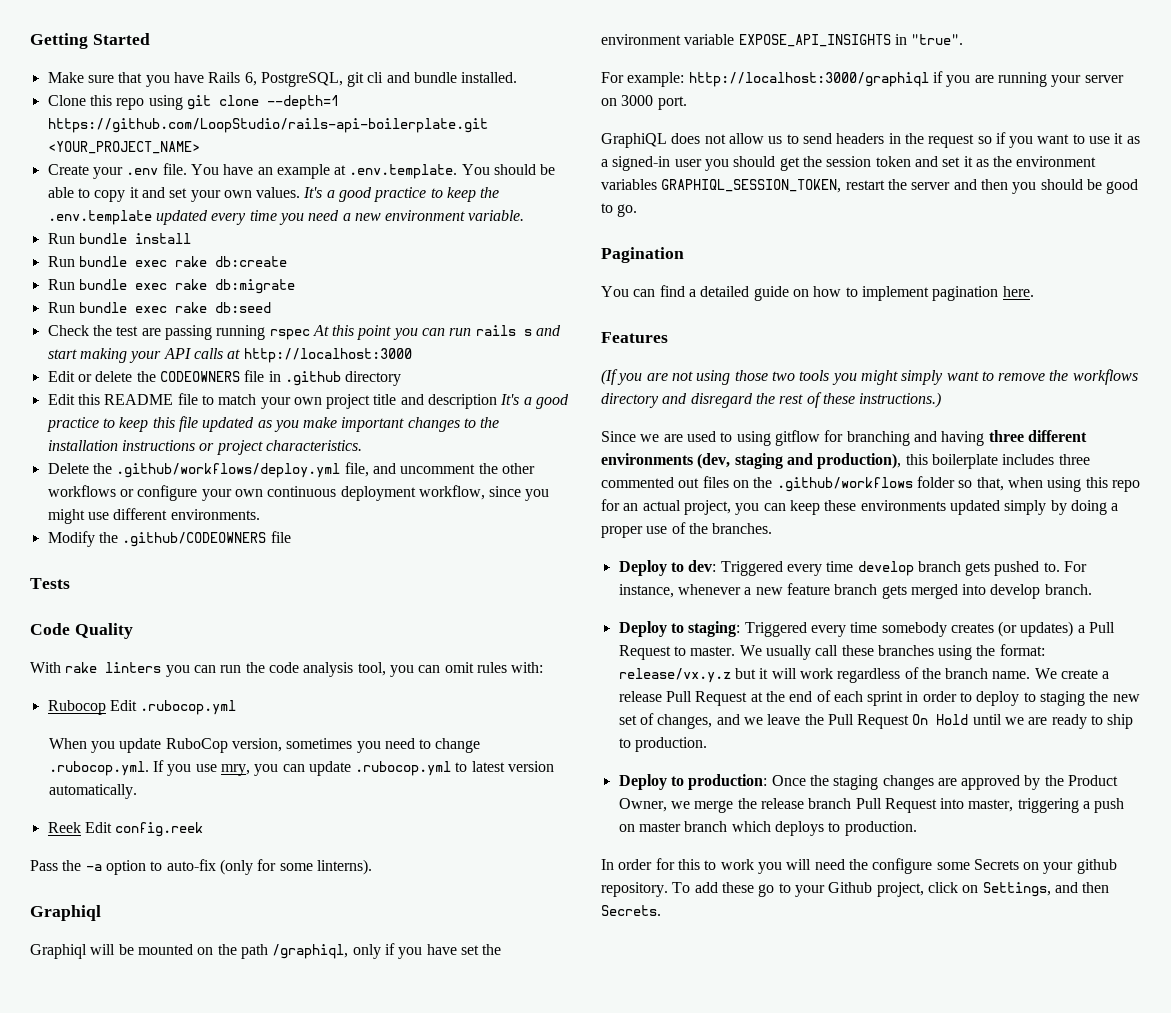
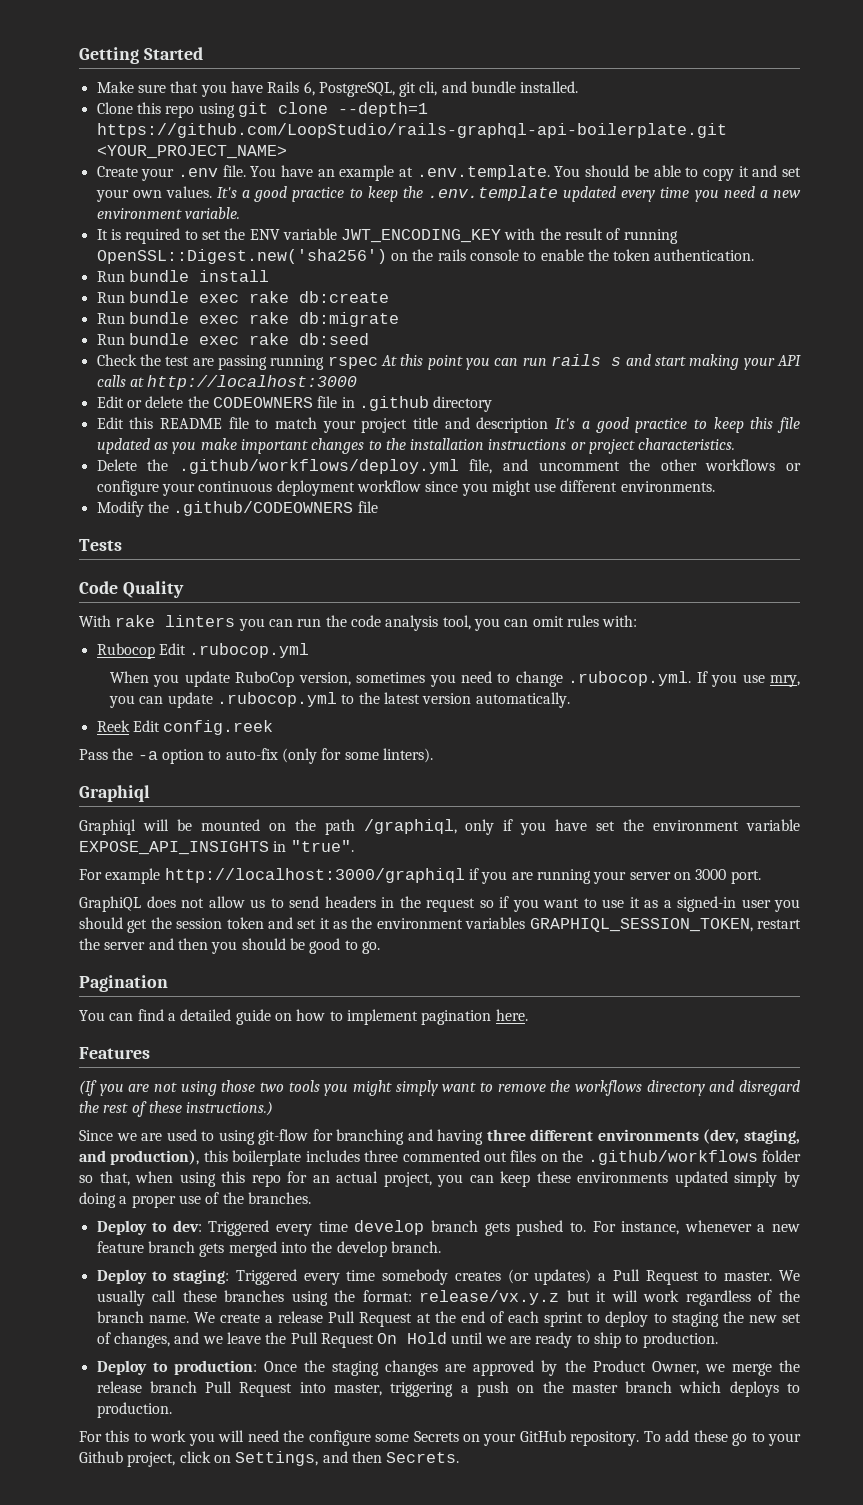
[367,72,384,83] cli -> [419,81,438,96] cli,
[47,118,488,133] https://github.com/LoopStudio/rails-api-boilerplate.git -> [96,123,727,138] https://github.com/LoopStudio/rails-graphql-api-boilerplate.git
(525, 215) none -> [96,228,678,244] [96,249,755,264] // It is required to set the ENV variable JWT_ENCODING_KEY with the result of running OpenSSL::Digest.new('sha256') on the rails console to enable the token authentication.
[293,397,322,405] own -> (356, 426) none
[234,489,263,497] own -> (195, 489) none
[418,485,485,500] workflow, -> [356,480,421,492] workflow
(468, 767) none -> [358,692,380,704] the
[316,859,372,875] linterns). -> [382,748,433,763] linters).
[627,72,685,87] example: -> [105,868,161,884] example
[774,430,820,446] gitflow -> [258,1129,309,1145] git-flow
[734,453,783,469] staging -> [744,1129,800,1144] staging,
(987, 589) none -> [311,1241,333,1253] the
[906,691,957,702] in order -> (584, 1319) none
(635, 828) none -> [542,1381,564,1393] the
[601,858,675,870] In order for -> [79,1431,102,1442] For
[1076,859,1117,874] github -> [519,1430,566,1442] GitHub

